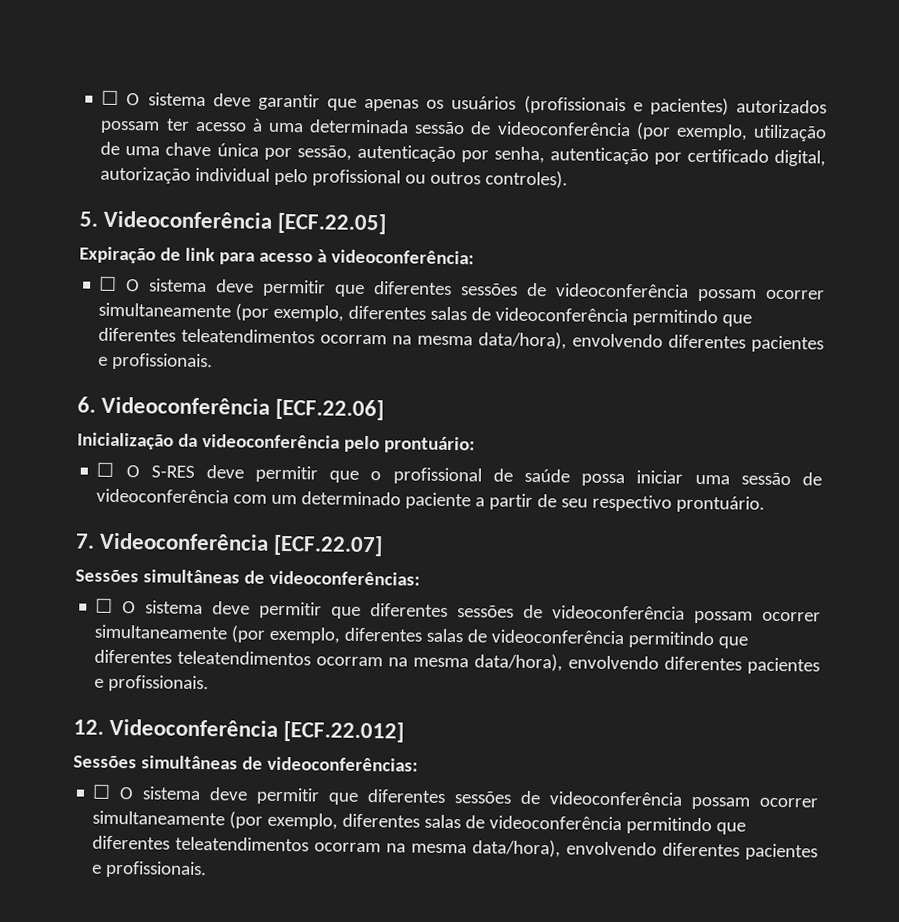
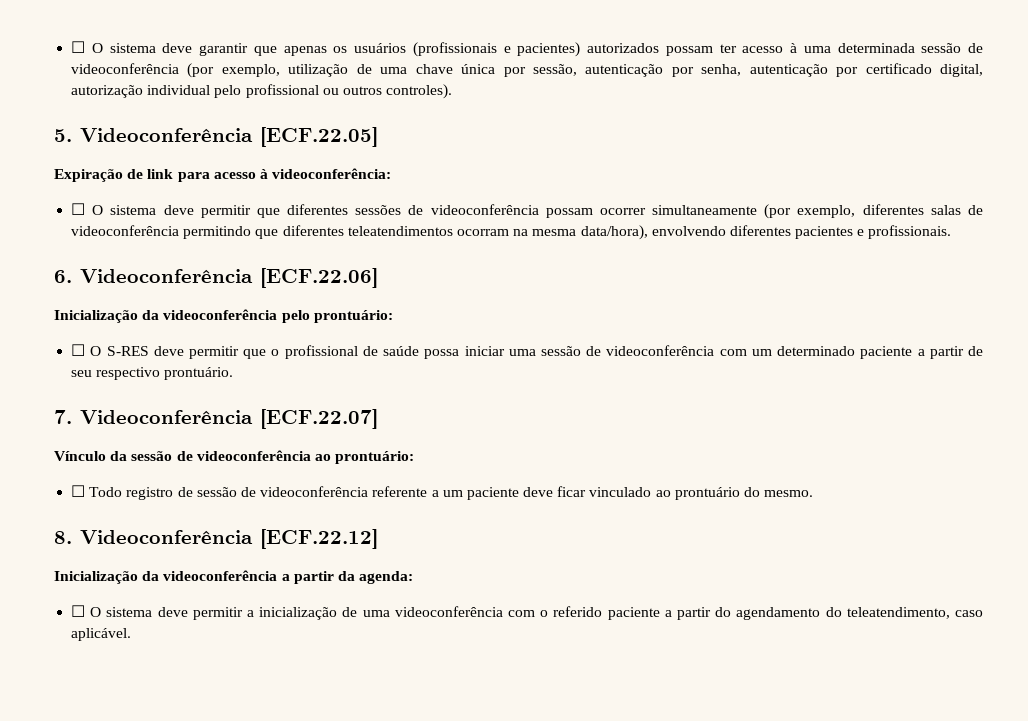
[75,569,420,586] [95,598,821,624] [94,624,749,649] [94,649,820,675] [94,674,210,693] [73,718,405,743] [73,755,418,772] [92,784,818,810] [92,810,747,835] [92,835,818,861] [92,860,208,879] Sessões simultâneas de videoconferências: // ☐ O sistema deve permitir que diferentes sessões de videoconferência possam ocorrer simultaneamente (por exemplo, diferentes salas de videoconferência permitindo que diferentes teleatendimentos ocorram na mesma data/hora), envolvendo diferentes pacientes e profissionais. // 12. Videoconferência [ECF.22.012] // Sessões simultâneas de videoconferências: // ☐ O sistema deve permitir que diferentes sessões de videoconferência possam ocorrer simultaneamente (por exemplo, diferentes salas de videoconferência permitindo que diferentes teleatendimentos ocorram na mesma data/hora), envolvendo diferentes pacientes e profissionais. -> [54,450,415,464] [71,485,814,500] [54,529,378,549] [54,570,414,584] [71,605,983,620] [71,628,132,641] Vínculo da sessão de videoconferência ao prontuário: // ☐ Todo registro de sessão de videoconferência referente a um paciente deve ficar vinculado ao prontuário do mesmo. // 8. Videoconferência [ECF.22.12] // Inicialização da videoconferência a partir da agenda: // ☐ O sistema deve permitir a inicialização de uma videoconferência com o referido paciente a partir do agendamento do teleatendimento, caso aplicável.

